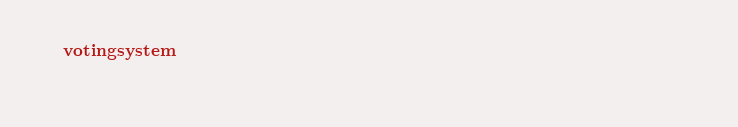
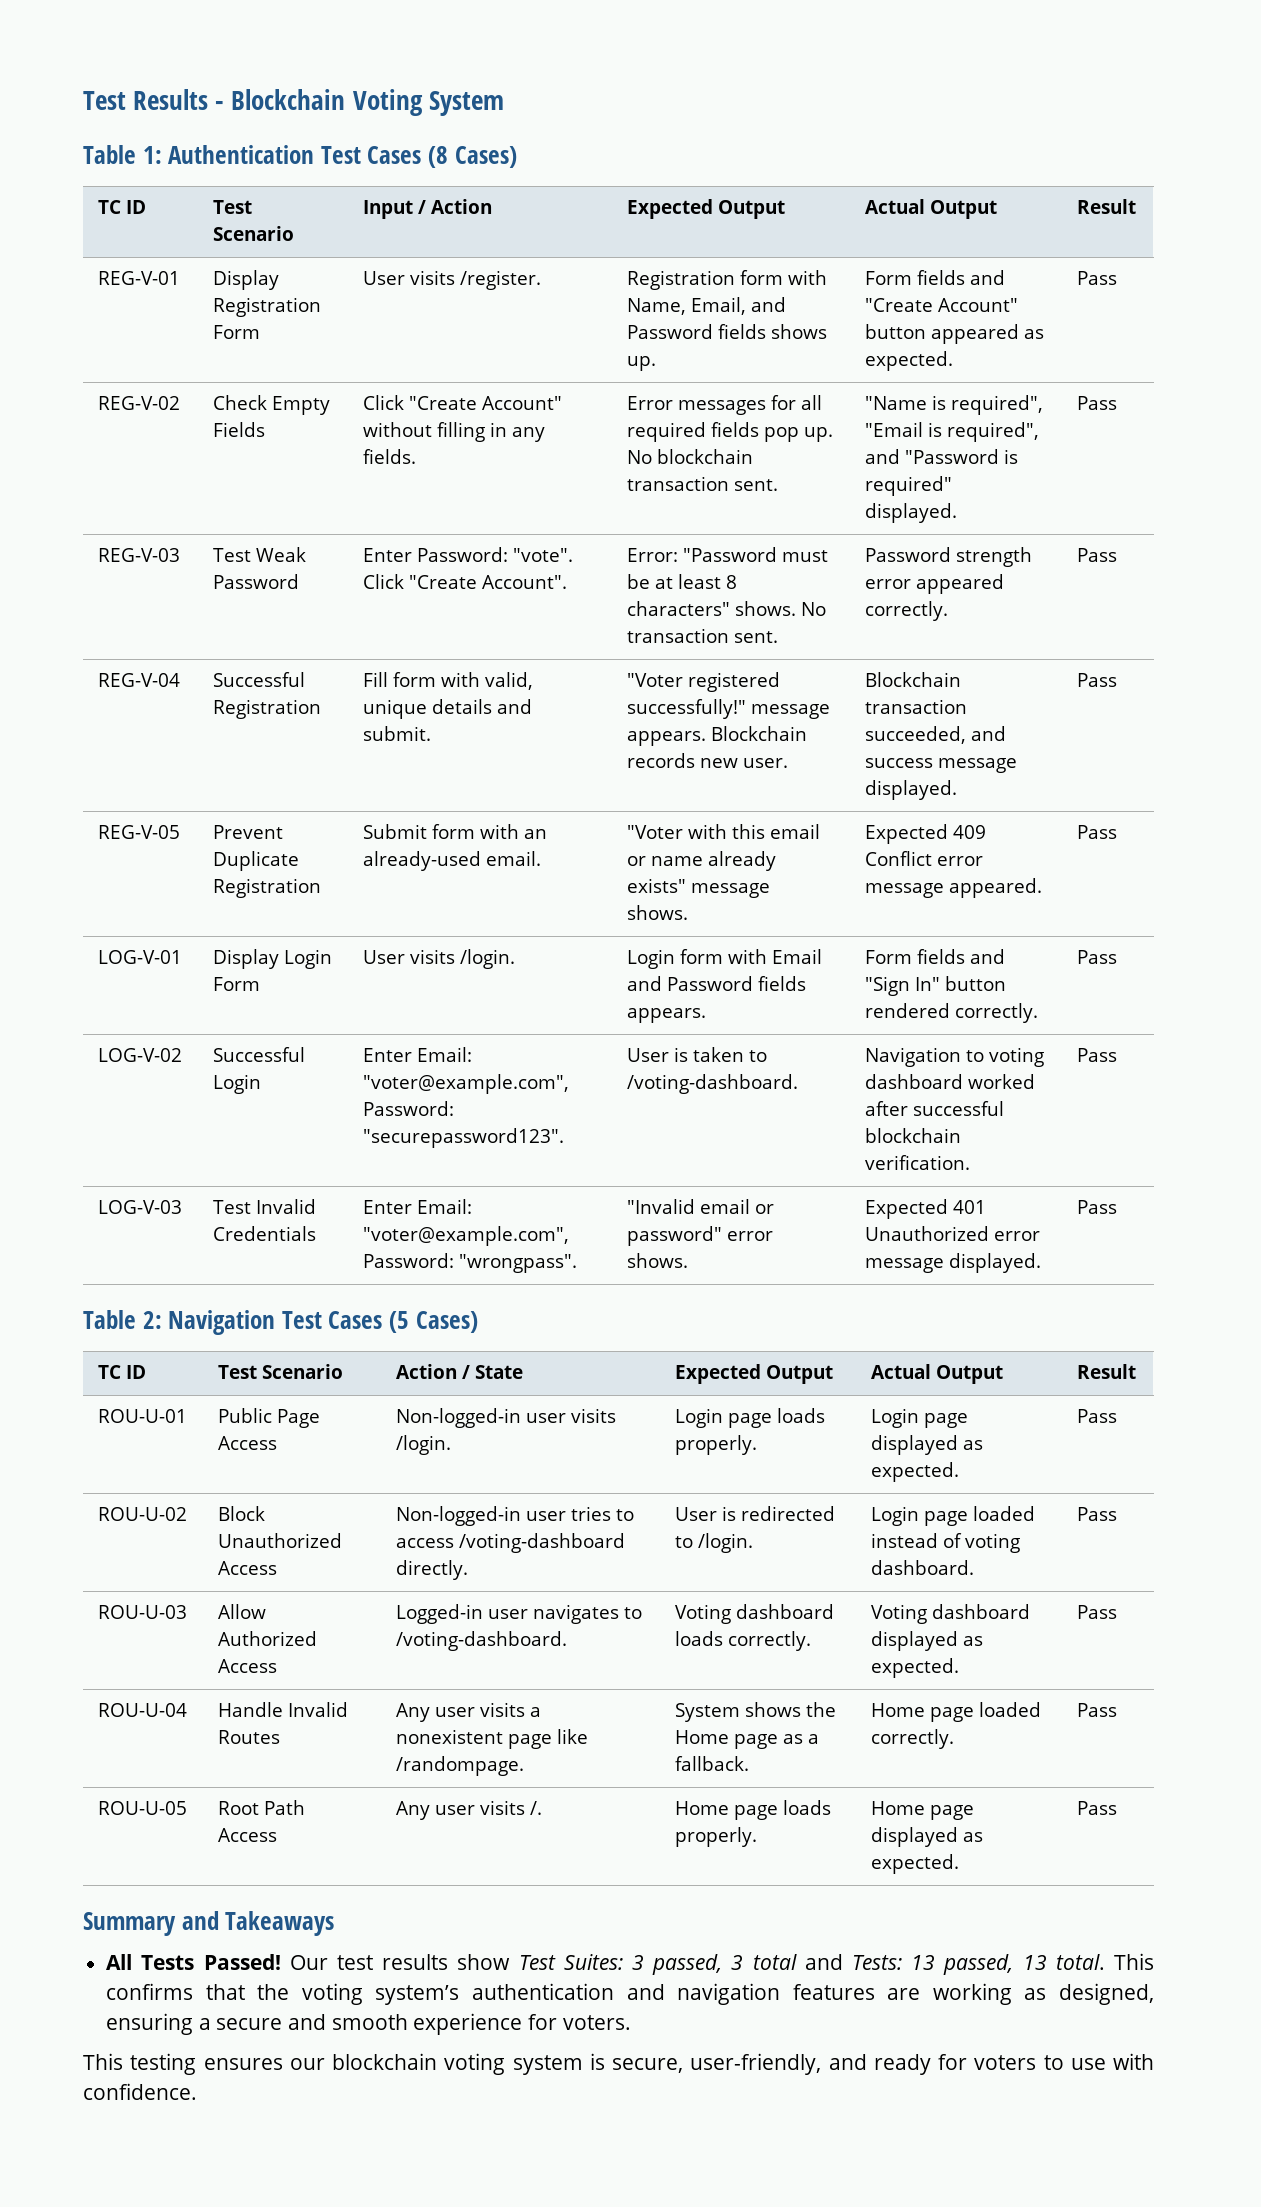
[63,44,176,60] votingsystem -> [83,89,504,116] [83,145,517,168] [98,200,147,214] [213,200,253,214] [213,226,295,241] [363,199,493,219] [627,199,786,219] [865,199,998,219] [1077,199,1137,214] [98,271,181,285] [213,270,280,290] [213,297,322,317] [213,325,261,339] [363,270,542,290] [627,270,828,290] [627,297,787,315] [627,324,828,339] [627,356,657,371] [865,270,1006,285] [865,298,1019,312] [865,324,1045,344] [865,351,954,371] [1077,271,1118,285] [98,396,181,410] [213,395,331,415] [213,422,266,437] [363,395,563,410] [363,422,546,442] [363,449,417,464] [627,395,823,415] [627,422,834,442] [627,449,754,464] [627,476,779,491] [865,395,1044,415] [865,422,1040,442] [865,449,1019,464] [865,476,953,496] [865,503,958,523] [1077,396,1118,410] [98,548,181,562] [213,547,307,562] [213,574,300,589] [363,547,574,562] [363,574,568,589] [627,547,829,562] [627,574,738,589] [627,601,827,616] [627,628,779,643] [865,547,1033,567] [865,574,1005,594] [865,601,949,621] [1077,548,1118,562] [98,673,181,687] [213,672,306,687] [213,699,322,719] [363,672,534,690] [363,699,533,719] [363,726,432,741] [627,672,781,692] [627,699,831,719] [627,726,808,746] [627,753,789,768] [865,672,962,687] [865,699,968,714] [865,726,1007,744] [865,758,1018,773] [865,780,958,800] [1077,673,1118,687] [98,825,181,839] [213,825,284,839] [213,851,300,871] [213,878,322,898] [363,824,548,839] [363,851,542,871] [627,824,821,839] [627,851,777,871] [627,878,771,898] [627,905,689,920] [865,824,987,844] [865,851,984,866] [865,878,1043,898] [1077,825,1118,839] [98,950,183,964] [213,949,333,969] [213,977,261,991] [363,949,516,969] [627,949,823,969] [627,976,807,991] [627,1008,707,1023] [865,949,1006,964] [865,976,1007,996] [865,1003,1039,1023] [1077,950,1118,964] [98,1048,183,1062] [213,1047,306,1062] [213,1074,262,1094] [363,1047,473,1062] [363,1074,570,1094] [363,1101,455,1116] [363,1128,565,1148] [627,1047,768,1062] [627,1074,799,1094] [865,1047,1045,1067] [865,1074,1036,1089] [865,1101,1005,1116] [865,1128,962,1143] [865,1155,971,1170] [1077,1048,1118,1062] [98,1200,183,1214] [213,1199,317,1214] [213,1226,317,1241] [363,1199,473,1214] [363,1226,570,1246] [363,1253,578,1273] [627,1199,775,1214] [627,1226,774,1246] [627,1253,689,1268] [865,1199,987,1219] [865,1226,1041,1241] [865,1253,1042,1273] [1077,1200,1118,1214] [83,1310,478,1335] [98,1365,147,1379] [218,1364,344,1379] [396,1364,524,1379] [675,1364,834,1384] [871,1364,1004,1384] [1077,1364,1137,1379] [98,1409,188,1423] [218,1408,321,1428] [218,1436,278,1450] [396,1408,617,1428] [396,1435,452,1455] [675,1408,826,1428] [675,1435,758,1455] [871,1408,969,1428] [871,1435,984,1455] [871,1462,960,1482] [1077,1409,1118,1423] [98,1507,188,1521] [218,1506,266,1521] [218,1533,343,1548] [218,1561,278,1575] [396,1506,635,1526] [396,1533,626,1553] [396,1560,469,1580] [675,1506,836,1521] [675,1533,754,1553] [871,1506,1036,1526] [871,1533,1021,1553] [871,1560,975,1575] [1077,1507,1118,1521] [98,1605,188,1619] [218,1604,267,1619] [218,1631,318,1646] [218,1659,278,1673] [396,1604,643,1624] [396,1631,568,1651] [675,1604,835,1624] [675,1631,812,1651] [871,1604,1031,1624] [871,1631,984,1651] [871,1658,960,1678] [1077,1605,1118,1619] [98,1703,188,1717] [218,1702,349,1717] [218,1730,281,1744] [396,1702,542,1722] [396,1729,589,1749] [396,1756,525,1776] [675,1702,837,1722] [675,1730,820,1749] [675,1756,750,1771] [871,1702,1042,1722] [871,1729,955,1749] [1077,1703,1118,1717] [98,1801,188,1815] [218,1800,306,1815] [218,1828,278,1842] [396,1800,543,1820] [675,1800,832,1820] [675,1827,758,1847] [871,1801,975,1820] [871,1827,984,1847] [871,1854,960,1874] [1077,1801,1118,1815] [83,1911,335,1936] [106,1953,1155,1975] [106,1983,1155,2005] [106,2013,631,2035] [83,2053,1154,2075] [83,2083,197,2100] Test Results - Blockchain Voting System // Table 1: Authentication Test Cases (8 Cases) // TC ID | Test Scenario | Input / Action | Expected Output | Actual Output | Result // REG-V-01 | Display Registration Form | User visits /register. | Registration form with Name, Email, and Password fields shows up. | Form fields and "Create Account" button appeared as expected. | Pass // REG-V-02 | Check Empty Fields | Click "Create Account" without filling in any fields. | Error messages for all required fields pop up. No blockchain transaction sent. | "Name is required", "Email is required", and "Password is required" displayed. | Pass // REG-V-03 | Test Weak Password | Enter Password: "vote". Click "Create Account". | Error: "Password must be at least 8 characters" shows. No transaction sent. | Password strength error appeared correctly. | Pass // REG-V-04 | Successful Registration | Fill form with valid, unique details and submit. | "Voter registered successfully!" message appears. Blockchain records new user. | Blockchain transaction succeeded, and success message displayed. | Pass // REG-V-05 | Prevent Duplicate Registration | Submit form with an already-used email. | "Voter with this email or name already exists" message shows. | Expected 409 Conflict error message appeared. | Pass // LOG-V-01 | Display Login Form | User visits /login. | Login form with Email and Password fields appears. | Form fields and "Sign In" button rendered correctly. | Pass // LOG-V-02 | Successful Login | Enter Email: "voter@example.com", Password: "securepassword123". | User is taken to /voting-dashboard. | Navigation to voting dashboard worked after successful blockchain verification. | Pass // LOG-V-03 | Test Invalid Credentials | Enter Email: "voter@example.com", Password: "wrongpass". | "Invalid email or password" error shows. | Expected 401 Unauthorized error message displayed. | Pass // Table 2: Navigation Test Cases (5 Cases) // TC ID | Test Scenario | Action / State | Expected Output | Actual Output | Result // ROU-U-01 | Public Page Access | Non-logged-in user visits /login. | Login page loads properly. | Login page displayed as expected. | Pass // ROU-U-02 | Block Unauthorized Access | Non-logged-in user tries to access /voting-dashboard directly. | User is redirected to /login. | Login page loaded instead of voting dashboard. | Pass // ROU-U-03 | Allow Authorized Access | Logged-in user navigates to /voting-dashboard. | Voting dashboard loads correctly. | Voting dashboard displayed as expected. | Pass // ROU-U-04 | Handle Invalid Routes | Any user visits a nonexistent page like /randompage. | System shows the Home page as a fallback. | Home page loaded correctly. | Pass // ROU-U-05 | Root Path Access | Any user visits /. | Home page loads properly. | Home page displayed as expected. | Pass // Summary and Takeaways // All Tests Passed! Our test results show Test Suites: 3 passed, 3 total and Tests: 13 passed, 13 total. This confirms that the voting system’s authentication and navigation features are working as designed, ensuring a secure and smooth experience for voters. // This testing ensures our blockchain voting system is secure, user-friendly, and ready for voters to use with confidence.

